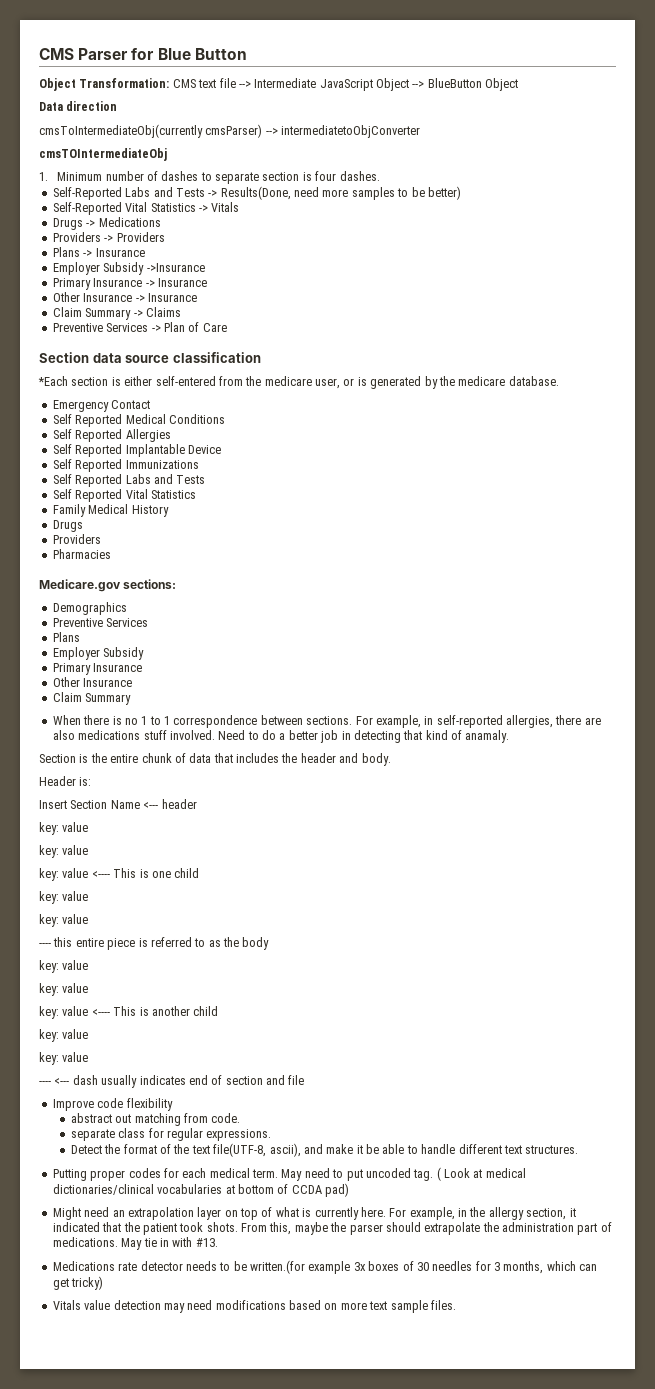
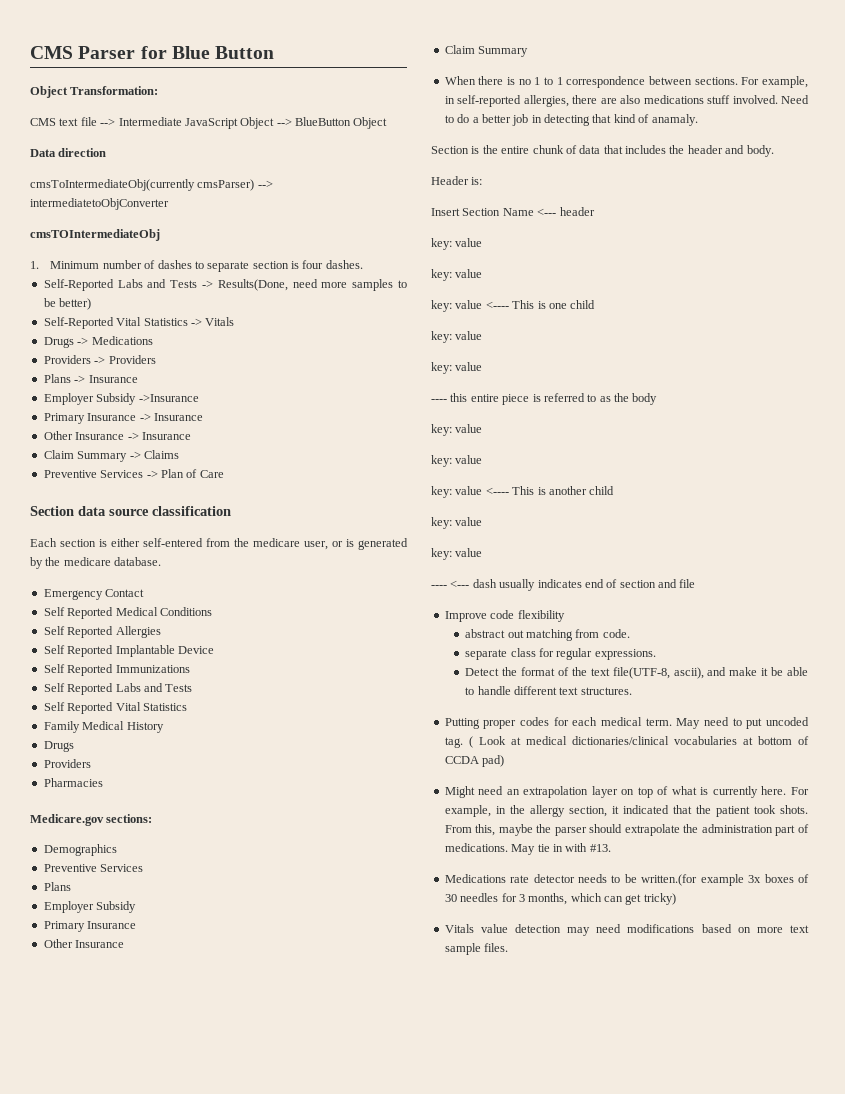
(170, 83) none -> (159, 90) //
[38,376,68,386] *Each -> [30,538,57,547] Each

